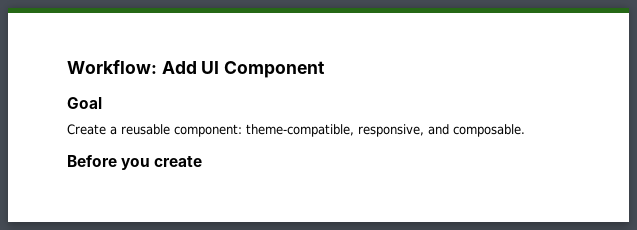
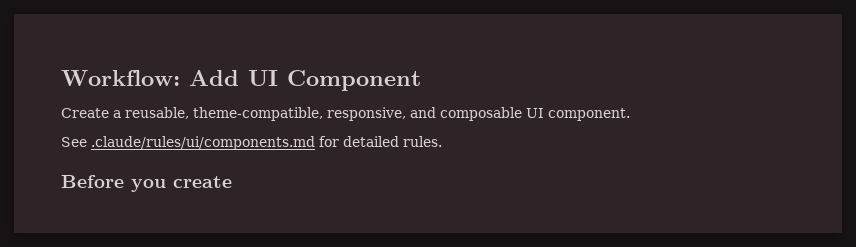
[67,97,102,109] // Goal -> (421, 80) none
[121,124,242,137] reusable component: -> [125,107,189,119] reusable,
[453,124,525,137] composable. -> [440,107,630,121] [61,136,442,150] composable UI component. // See .claude/rules/ui/components.md for detailed rules.

